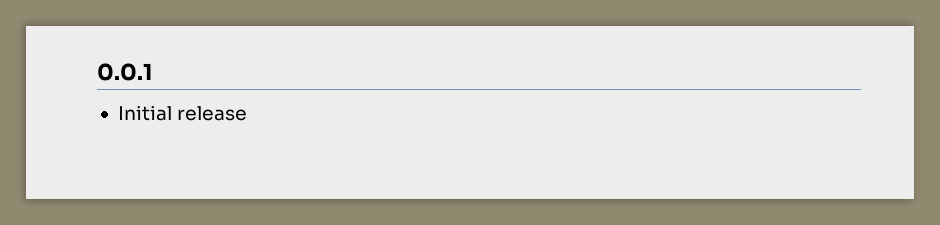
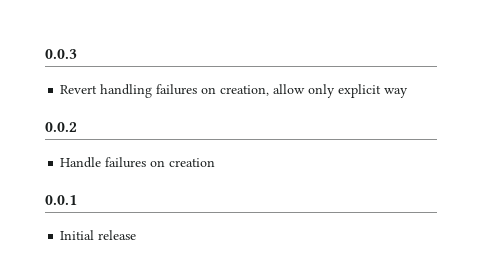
(97, 72) none -> [45,49,77,59] [60,84,409,98] [45,122,77,132] [60,157,216,168] 0.0.3 // Revert handling failures on creation, allow only explicit way // 0.0.2 // Handle failures on creation //

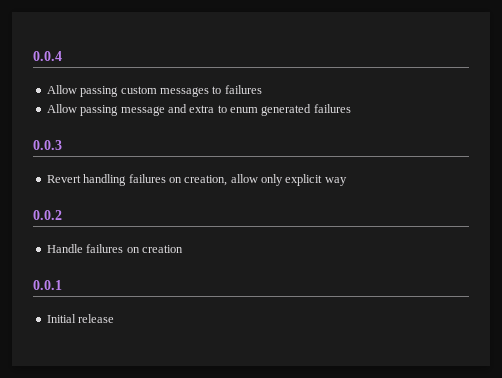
(45, 54) none -> [33,51,62,61] [46,85,262,97] [46,104,351,116] 0.0.4 // Allow passing custom messages to failures // Allow passing message and extra to enum generated failures //

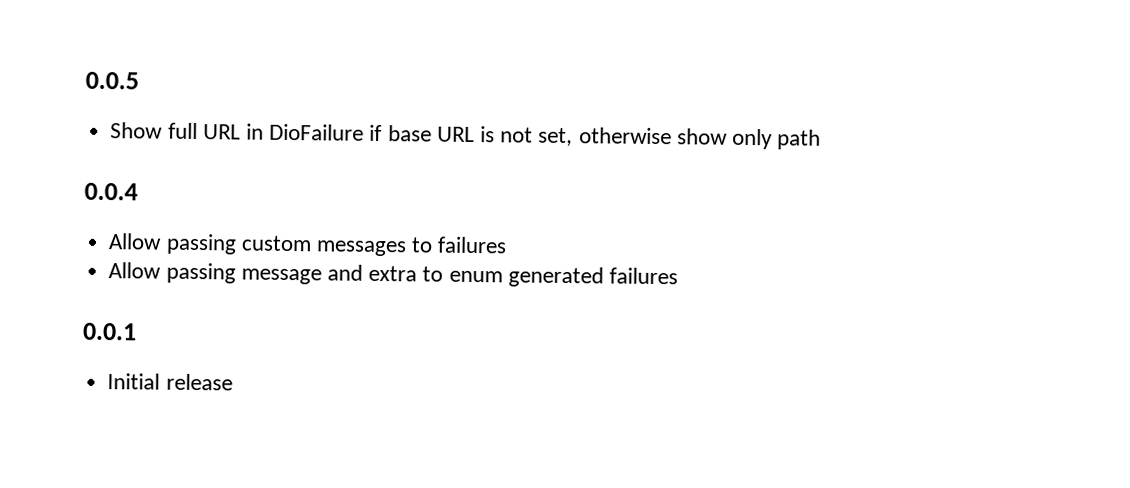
(33, 56) none -> [85,71,139,90] [110,122,822,150] 0.0.5 // Show full URL in DioFailure if base URL is not set, otherwise show only path //
[33,140,62,150] [46,174,347,186] [33,210,62,220] [46,244,183,253] // 0.0.3 // Revert handling failures on creation, allow only explicit way // 0.0.2 // Handle failures on creation -> (678, 276) none

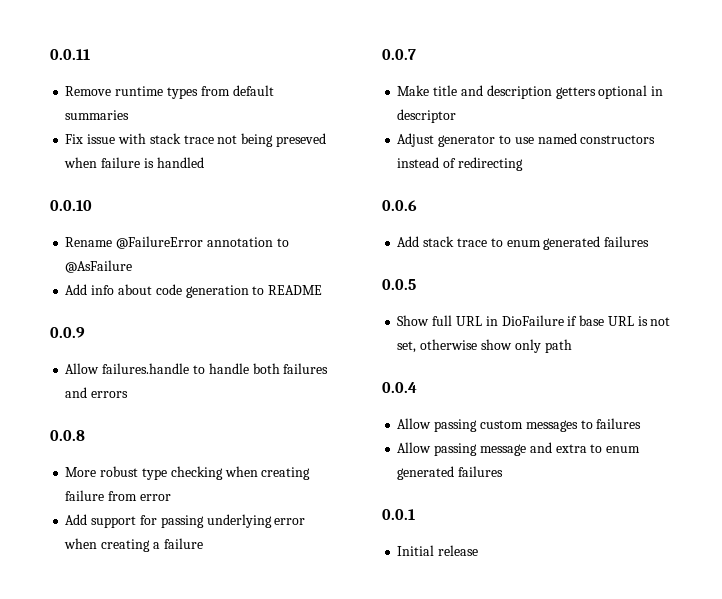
(85, 80) none -> [50,49,90,60] [65,85,274,99] [65,110,130,120] [65,133,326,147] [64,157,204,168] [50,200,92,211] [65,236,289,249] [65,260,133,273] [65,284,323,298] [50,327,85,338] [65,363,329,374] [65,387,129,398] [50,430,85,441] [65,466,311,480] [65,490,171,501] [65,514,306,528] [64,538,203,552] [382,49,416,60] [397,85,664,99] [397,109,457,123] [397,133,656,147] [397,157,523,171] [382,200,417,211] [397,236,650,250] 0.0.11 // Remove runtime types from default summaries // Fix issue with stack trace not being preseved when failure is handled // 0.0.10 // Rename @FailureError annotation to @AsFailure // Add info about code generation to README // 0.0.9 // Allow failures.handle to handle both failures and errors // 0.0.8 // More robust type checking when creating failure from error // Add support for passing underlying error when creating a failure // 0.0.7 // Make title and description getters optional in descriptor // Adjust generator to use named constructors instead of redirecting // 0.0.6 // Add stack trace to enum generated failures //

